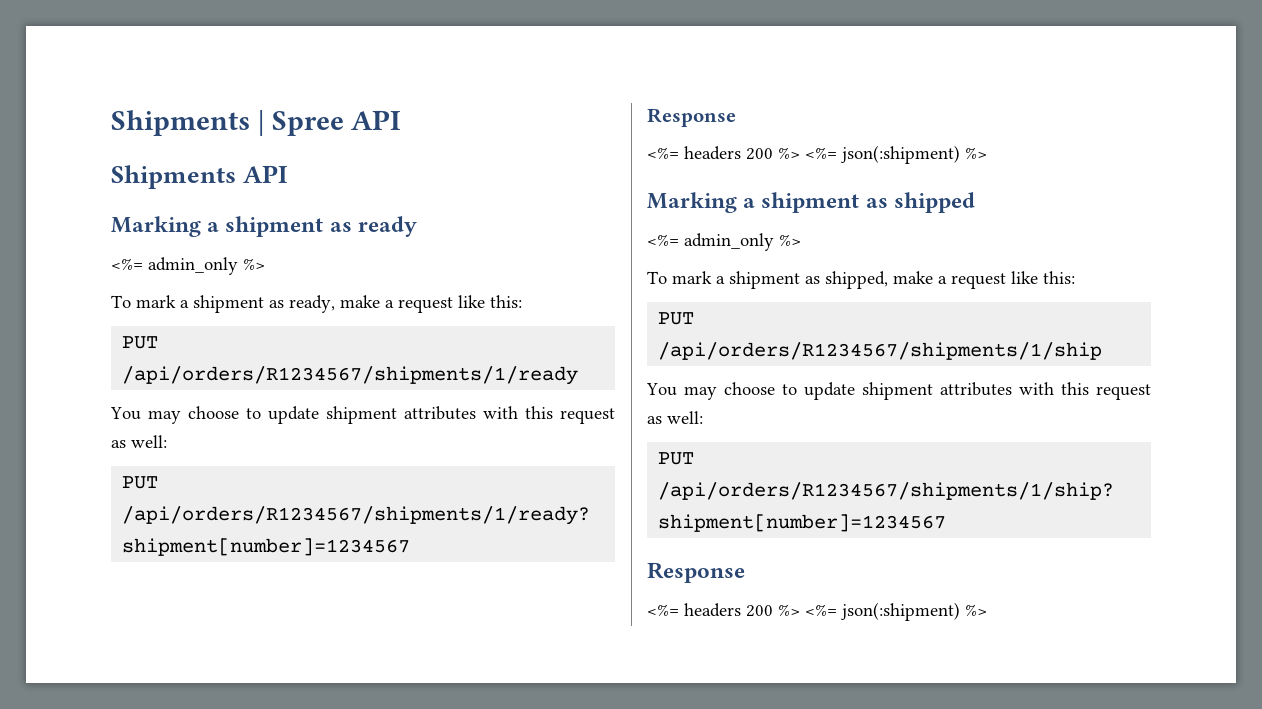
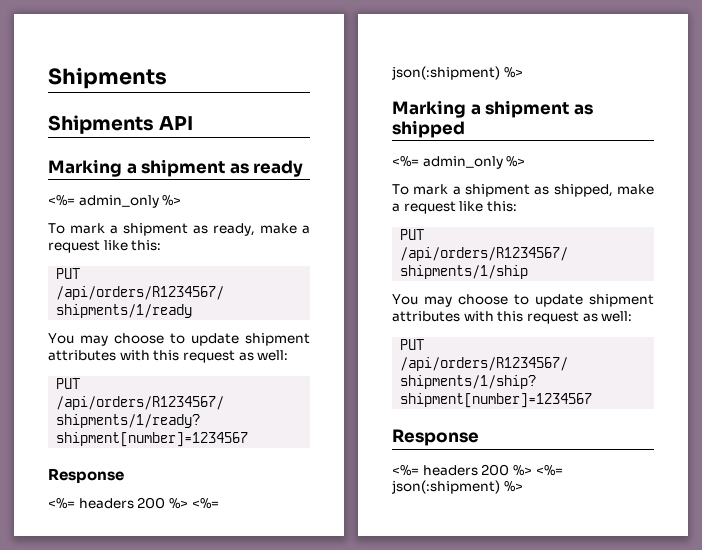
[111,110,402,136] Shipments | Spree API -> [48,67,167,89] Shipments

